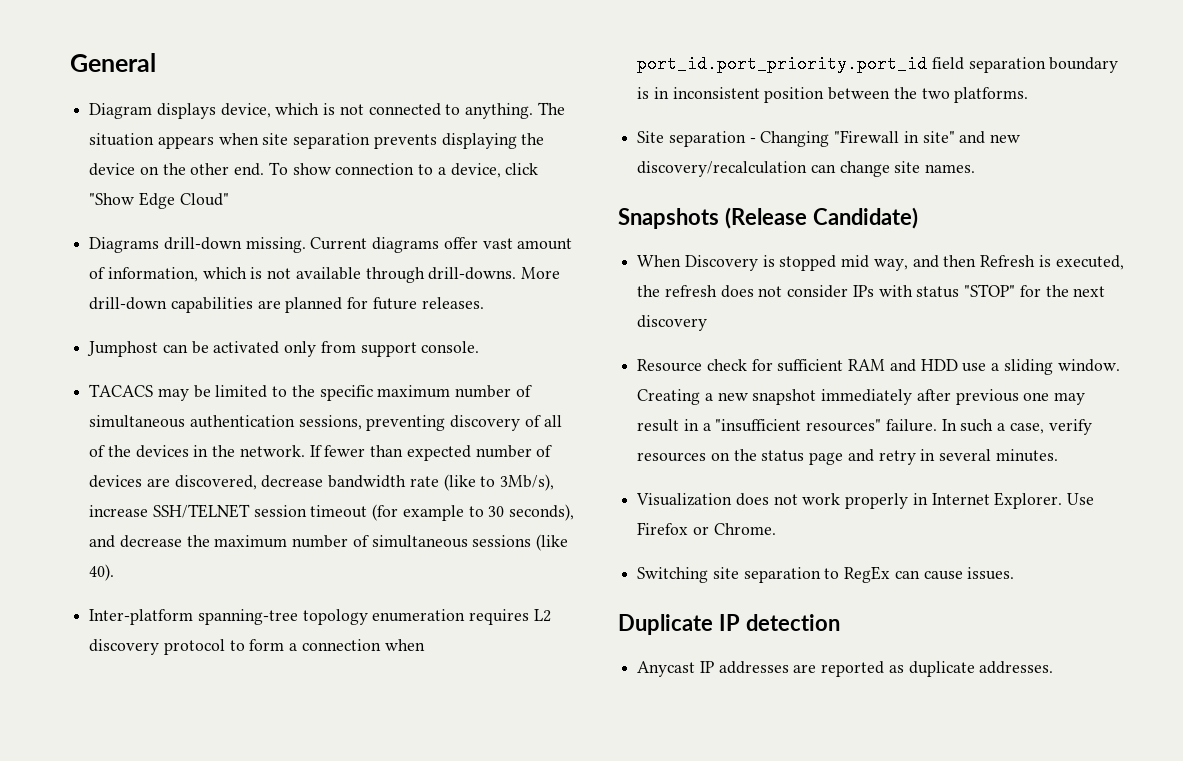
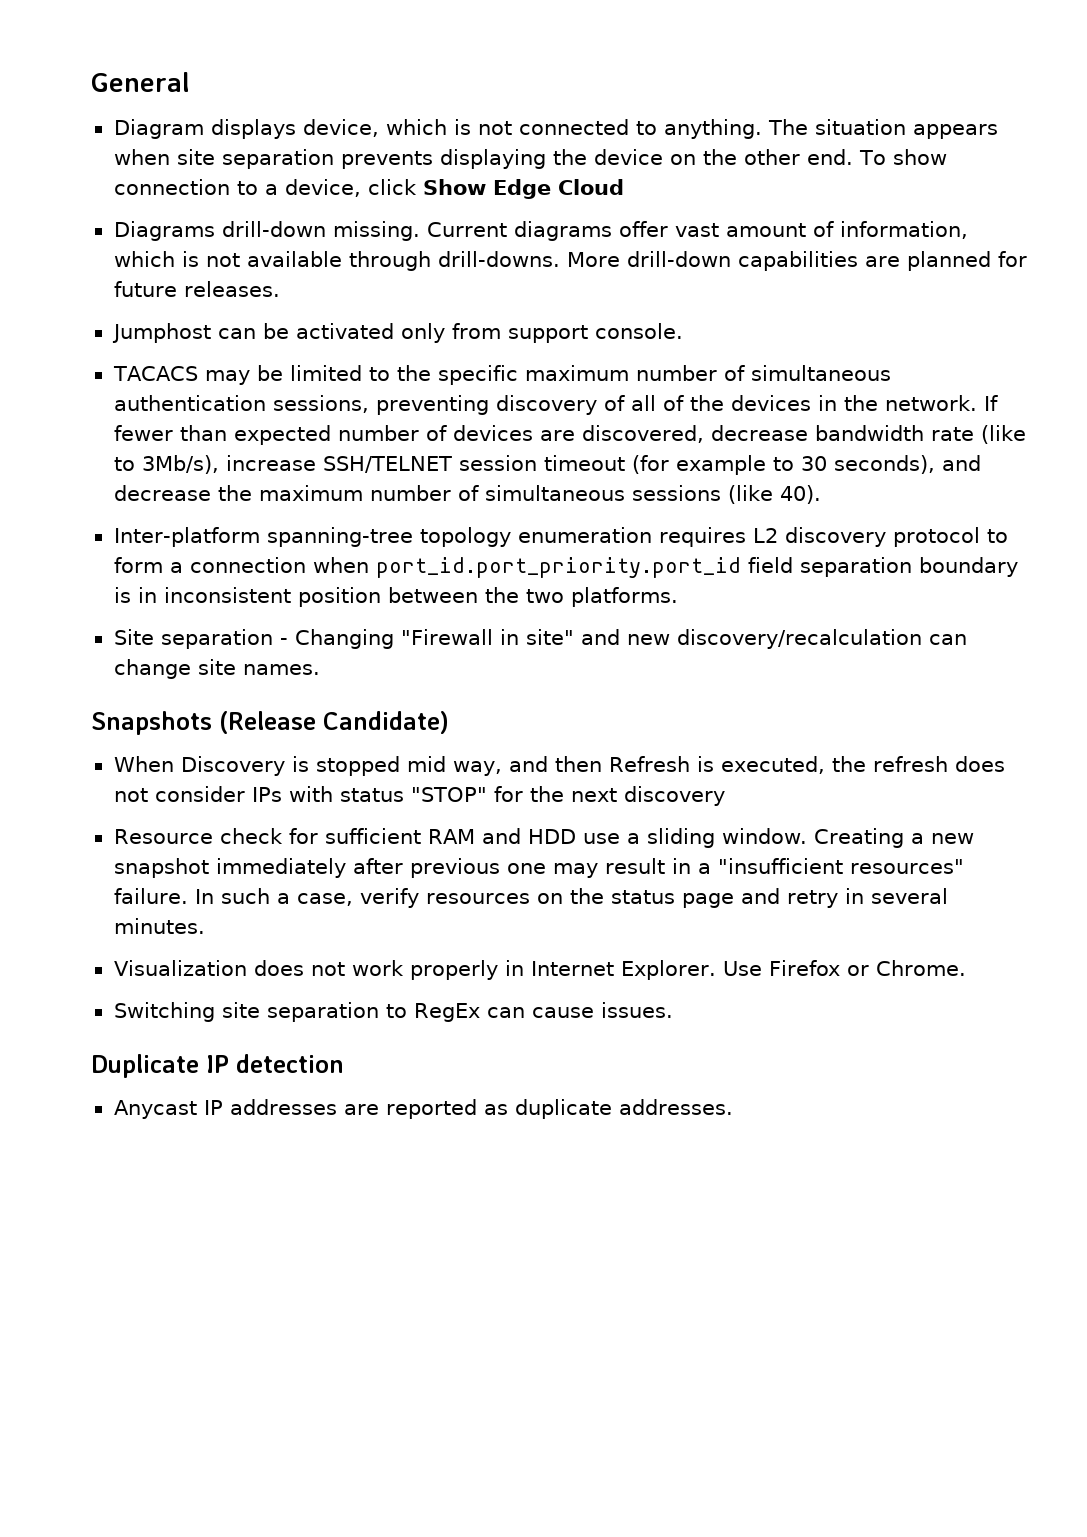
[89,192,229,209] "Show Edge Cloud" -> [422,179,624,199] Show Edge Cloud

